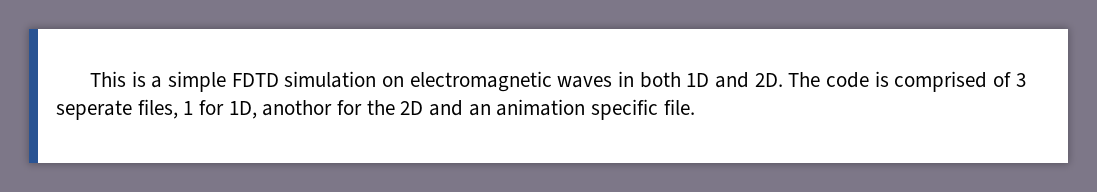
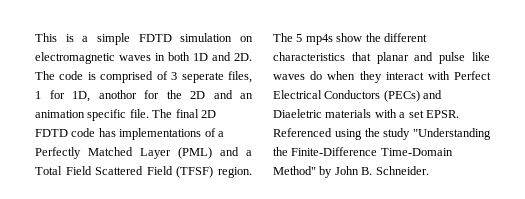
(695, 107) none -> [152,109,216,118] [35,128,224,140] [35,147,252,159] [35,166,252,178] [273,33,427,45] [273,52,490,64] [273,71,491,83] [273,90,443,102] [273,109,459,118] [273,128,491,140] [273,147,453,156] [273,166,429,178] The final 2D FDTD code has implementations of a Perfectly Matched Layer (PML) and a Total Field Scattered Field (TFSF) region. The 5 mp4s show the different characteristics that planar and pulse like waves do when they interact with Perfect Electrical Conductors (PECs) and Diaeletric materials with a set EPSR. Referenced using the study "Understanding the Finite-Difference Time-Domain Method" by John B. Schneider.

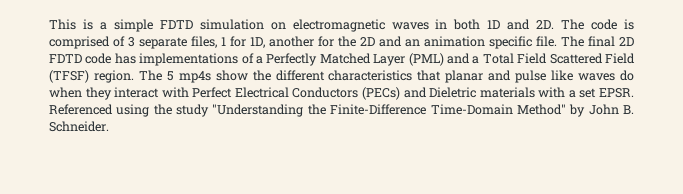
[181,72,224,83] seperate -> [139,37,187,49] separate
[98,90,137,99] anothor -> [269,36,314,47] another
[273,109,322,118] Diaeletric -> [429,87,477,98] Dieletric

